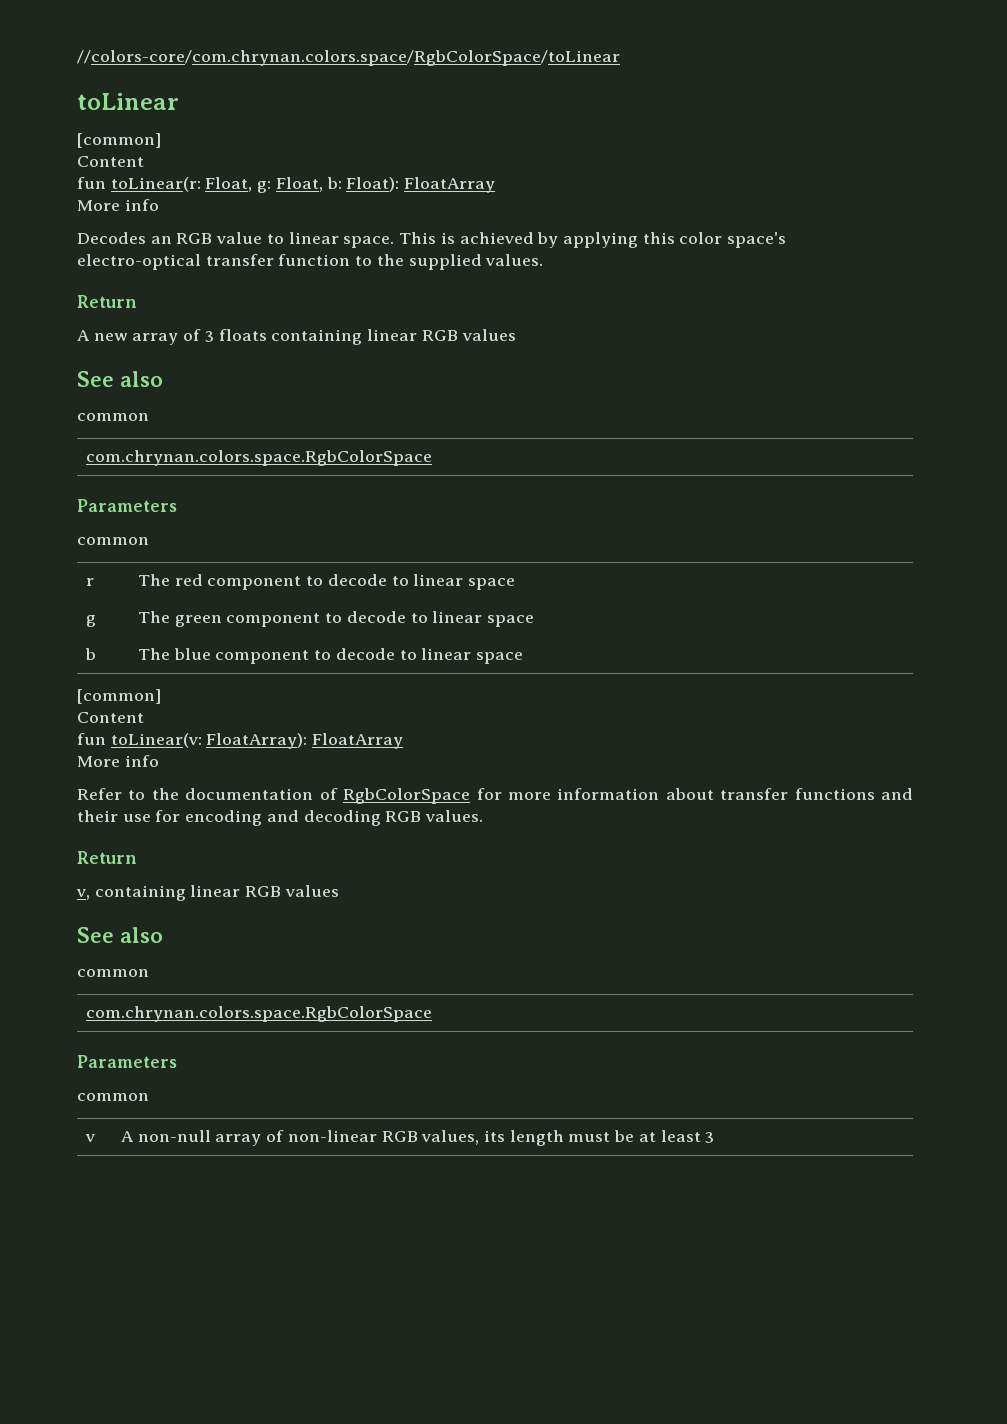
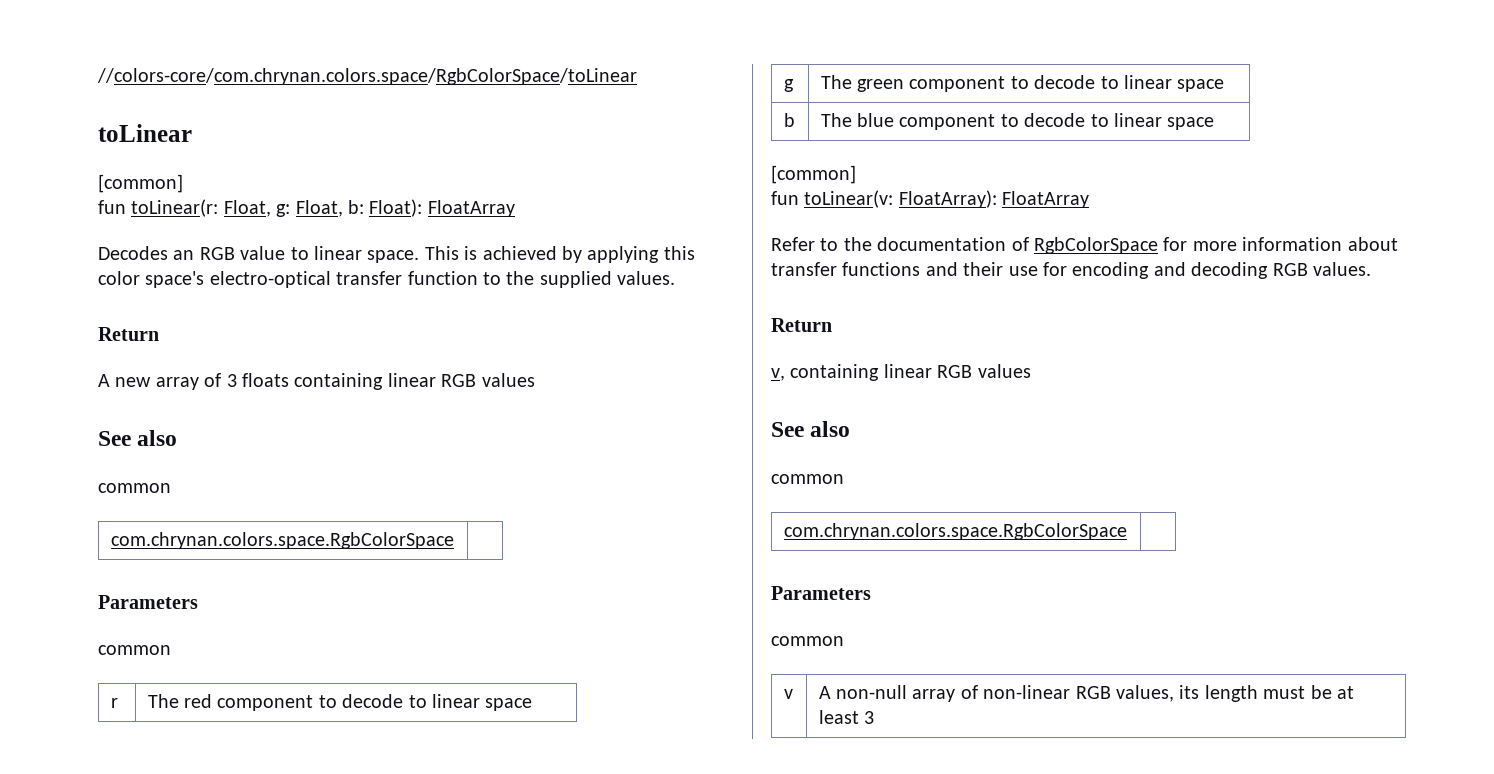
[77,156,144,167] // Content -> (183, 183) none
[77,199,159,211] // More info -> (515, 208) none
[77,712,144,723] // Content -> (856, 174) none
[77,755,159,767] // More info -> (1090, 199) none

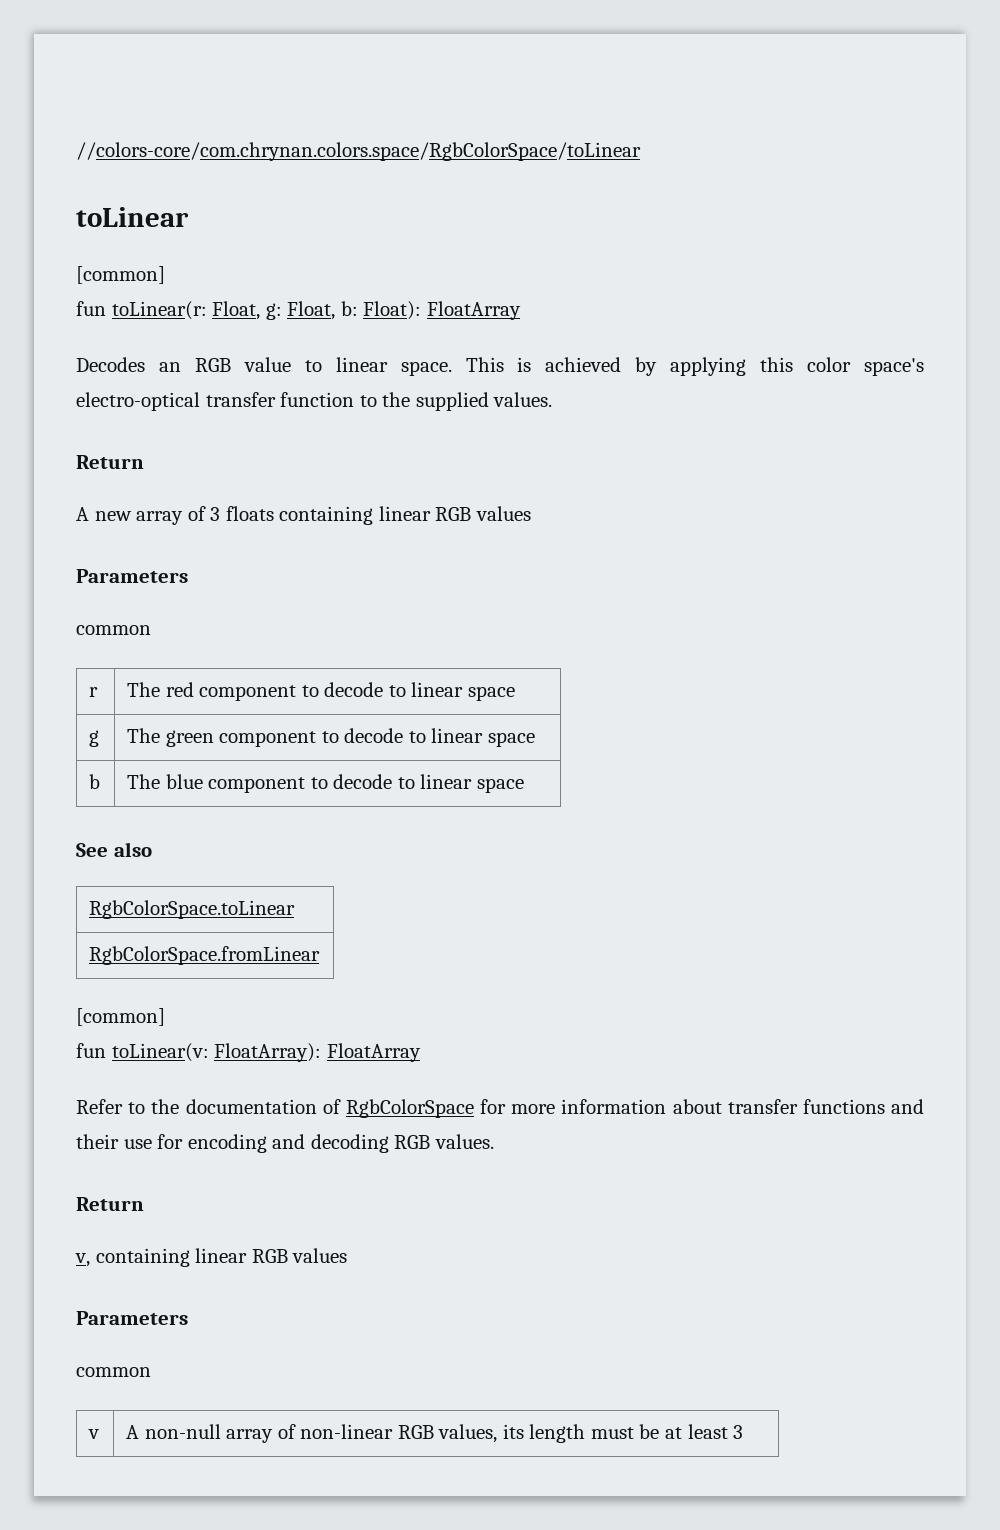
[98,430,178,446] [98,483,171,493] [110,532,454,549] // See also // common // com.chrynan.colors.space.RgbColorSpace | -> (531, 513) none
(1215, 123) none -> [76,842,152,857] [89,900,296,919] [89,946,321,965] // See also // RgbColorSpace.toLinear // RgbColorSpace.fromLinear
[771,421,851,437] [771,474,844,484] [783,523,1127,540] // See also // common // com.chrynan.colors.space.RgbColorSpace | -> (348, 1255) none

